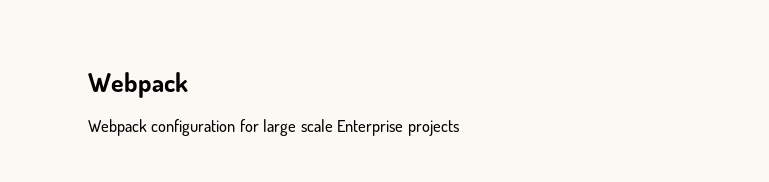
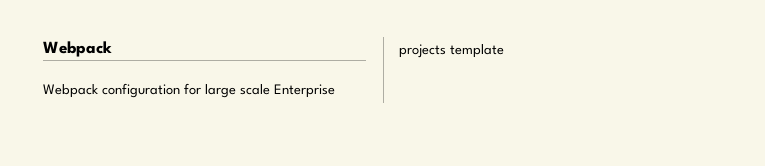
(459, 128) none -> [450,44,504,58] template

